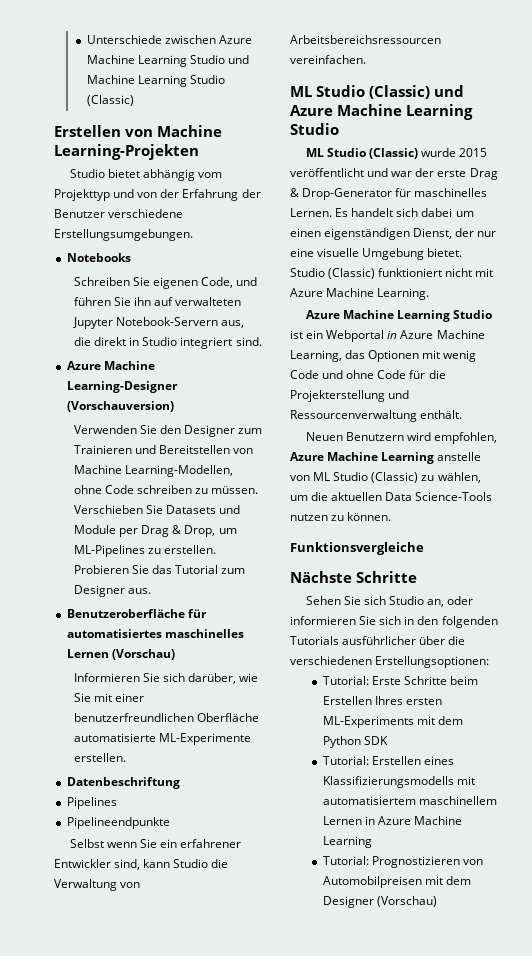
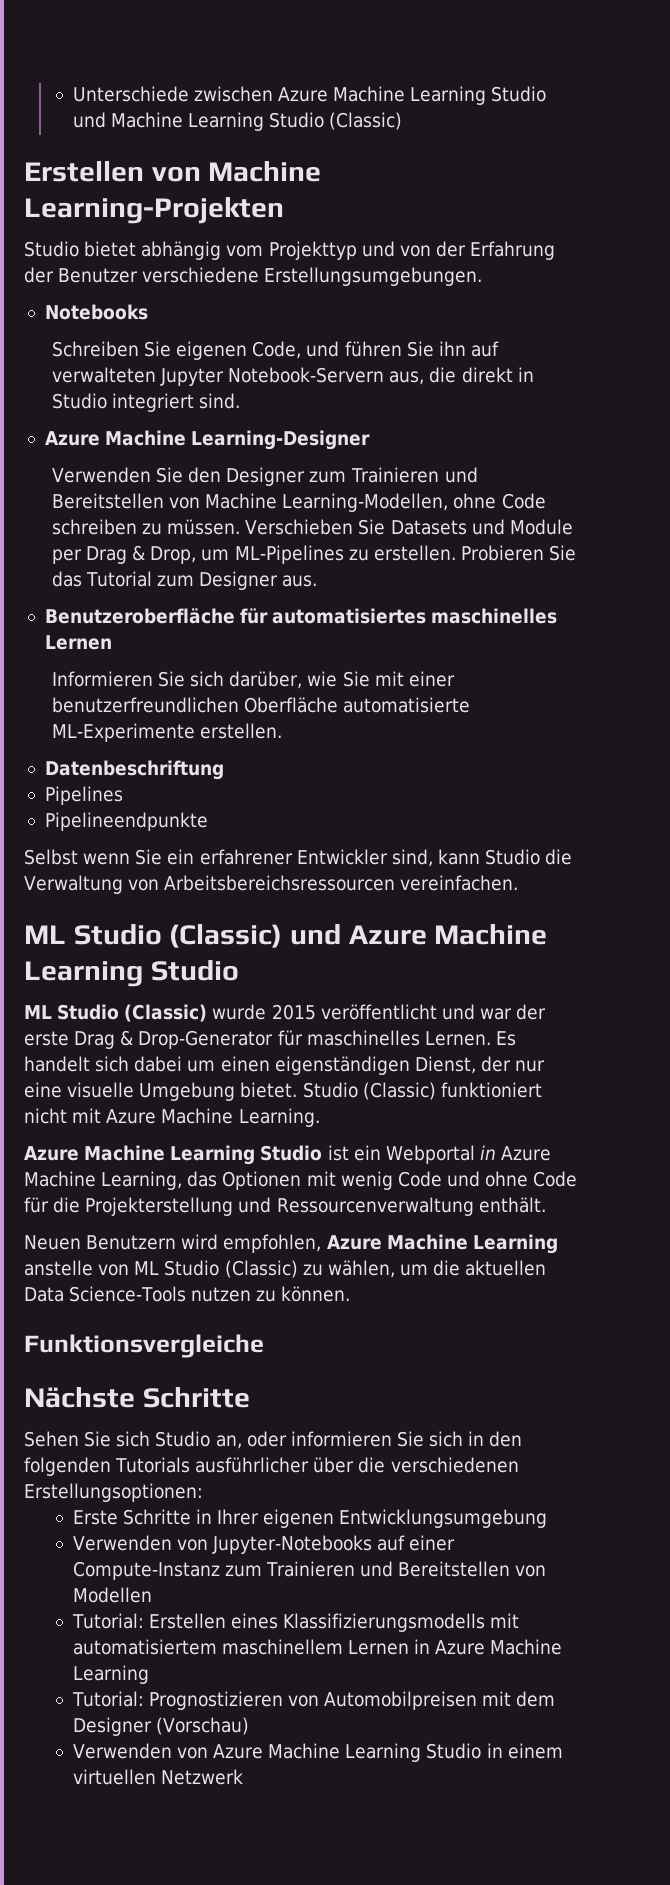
[66,401,174,412] (Vorschauversion) -> (371, 440) none
[111,649,175,660] (Vorschau) -> (112, 642) none
[322,676,369,685] Tutorial: -> (203, 1492) none
[450,676,479,685] [322,696,442,705] [322,716,463,728] [322,736,388,748] beim Erstellen Ihres ersten ML-Experiments mit dem Python SDK -> [196,1509,548,1528] [72,1535,456,1554] [72,1561,547,1580] [72,1587,152,1603] in Ihrer eigenen Entwicklungsumgebung // Verwenden von Jupyter-Notebooks auf einer Compute-Instanz zum Trainieren und Bereitstellen von Modellen
(437, 901) none -> [72,1743,563,1762] [72,1769,243,1785] // Verwenden von Azure Machine Learning Studio in einem virtuellen Netzwerk

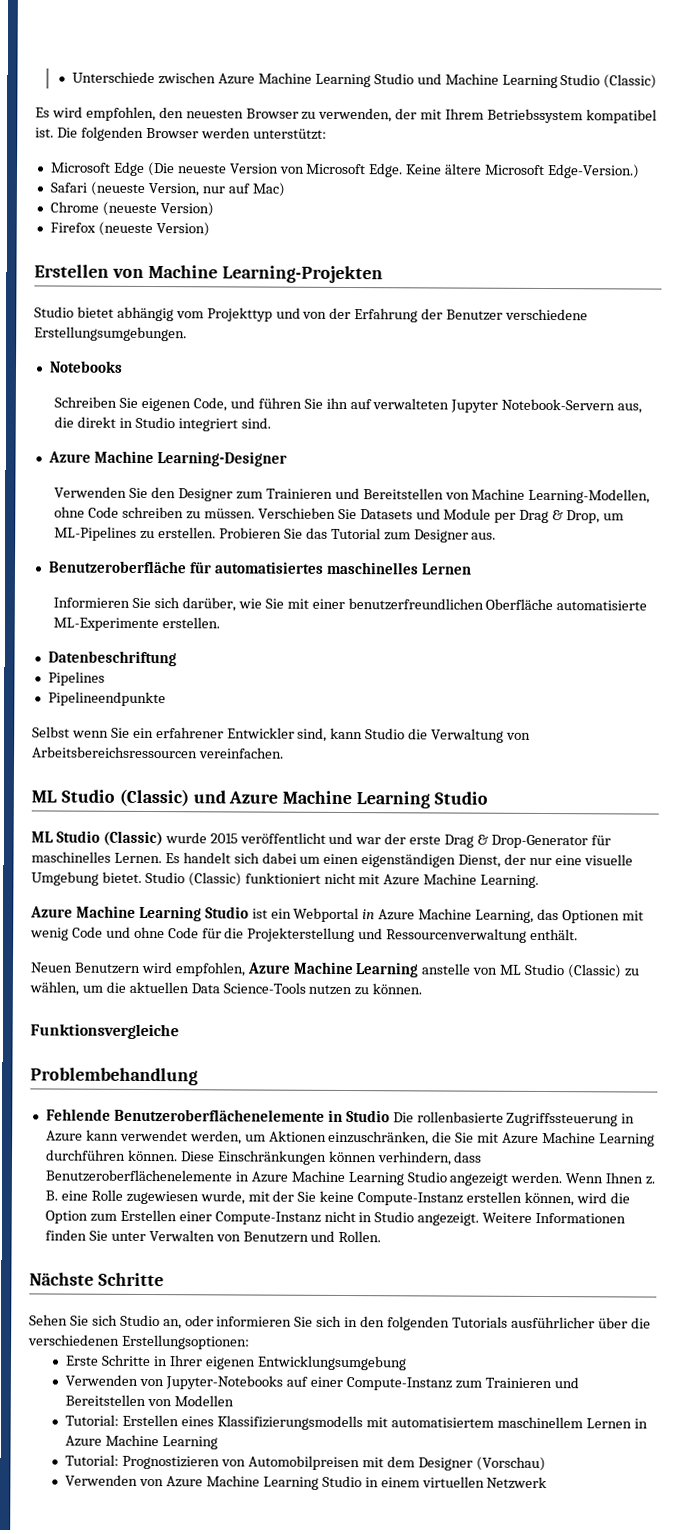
(403, 121) none -> [35,106,657,124] [35,126,327,141] [50,161,641,179] [49,181,285,197] [49,201,214,217] [49,221,210,237] // Es wird empfohlen, den neuesten Browser zu verwenden, der mit Ihrem Betriebssystem kompatibel ist. Die folgenden Browser werden unterstützt: // Microsoft Edge (Die neueste Version von Microsoft Edge. Keine ältere Microsoft Edge-Version.) // Safari (neueste Version, nur auf Mac) // Chrome (neueste Version) // Firefox (neueste Version)
(264, 1346) none -> [30,1067,198,1086] [45,1108,636,1127] [45,1129,655,1147] [45,1149,483,1166] [44,1169,656,1186] [44,1189,630,1207] [44,1209,627,1226] [44,1229,382,1243] // Problembehandlung // Fehlende Benutzeroberflächenelemente in Studio Die rollenbasierte Zugriffssteuerung in Azure kann verwendet werden, um Aktionen einzuschränken, die Sie mit Azure Machine Learning durchführen können. Diese Einschränkungen können verhindern, dass Benutzeroberflächenelemente in Azure Machine Learning Studio angezeigt werden. Wenn Ihnen z. B. eine Rolle zugewiesen wurde, mit der Sie keine Compute-Instanz erstellen können, wird die Option zum Erstellen einer Compute-Instanz nicht in Studio angezeigt. Weitere Informationen finden Sie unter Verwalten von Benutzern und Rollen.

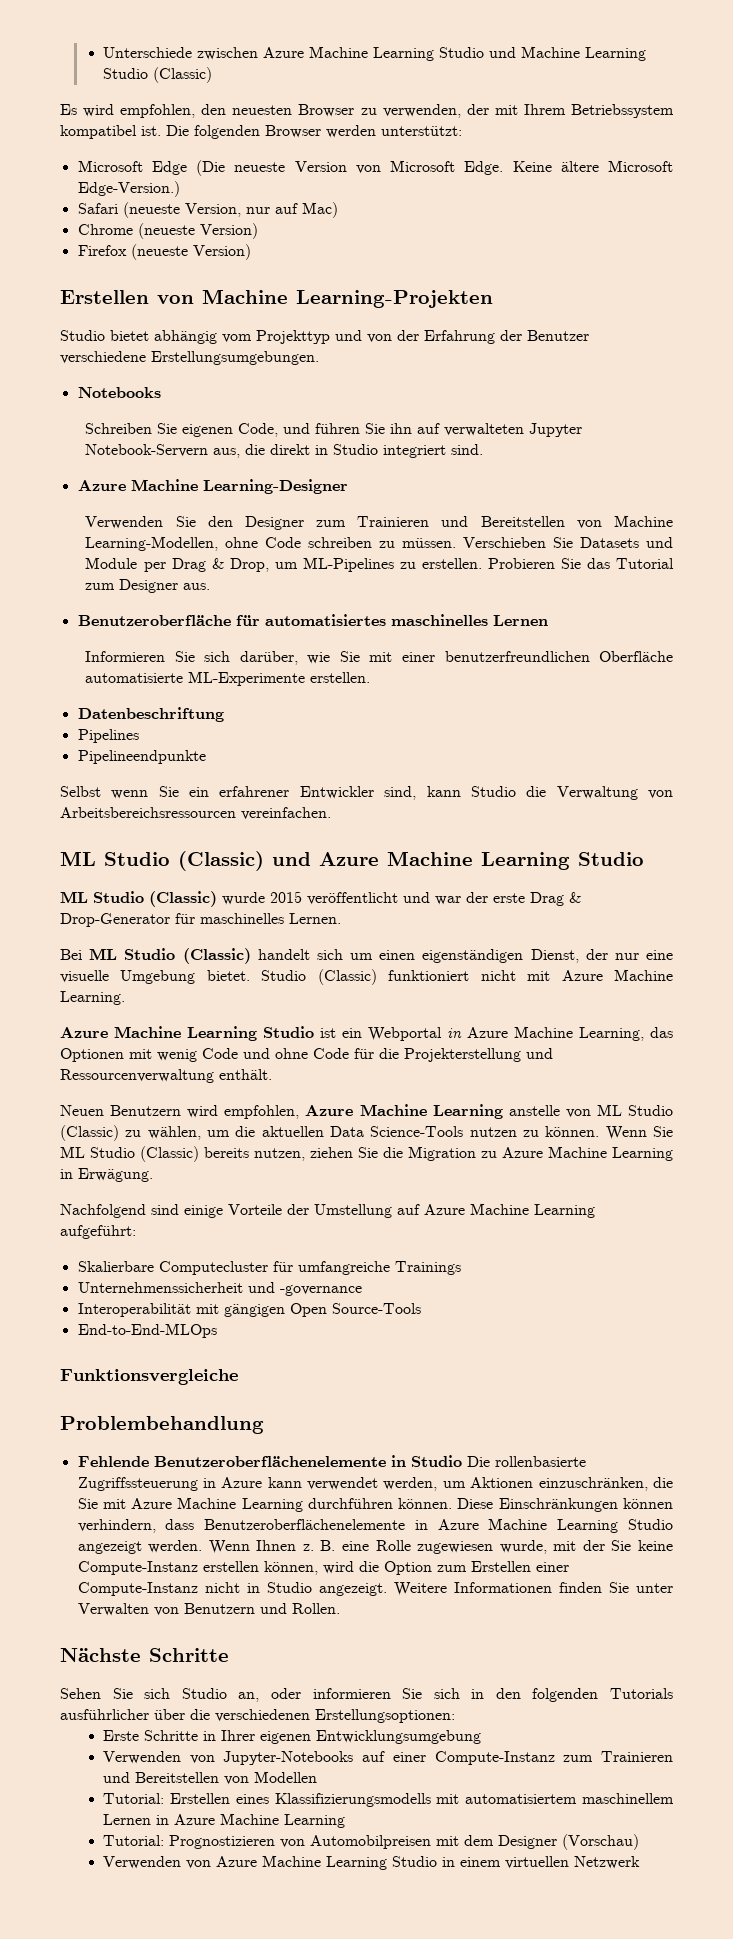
[164,853,180,864] Es -> [60,948,251,964] // Bei ML Studio (Classic)
[261,852,297,864] dabei -> (343, 954) none
(423, 989) none -> [605,1126,673,1140] [60,1146,673,1162] [60,1168,153,1182] [60,1203,595,1218] [60,1225,136,1239] [77,1261,461,1275] [77,1282,362,1296] [77,1303,421,1317] [77,1323,217,1338] Wenn Sie ML Studio (Classic) bereits nutzen, ziehen Sie die Migration zu Azure Machine Learning in Erwägung. // Nachfolgend sind einige Vorteile der Umstellung auf Azure Machine Learning aufgeführt: // Skalierbare Computecluster für umfangreiche Trainings // Unternehmenssicherheit und -governance // Interoperabilität mit gängigen Open Source-Tools // End-to-End-MLOps

